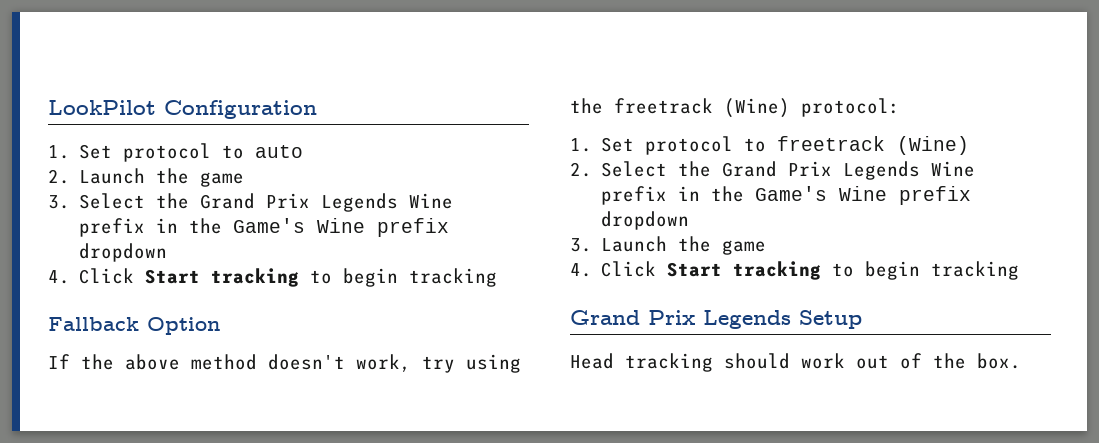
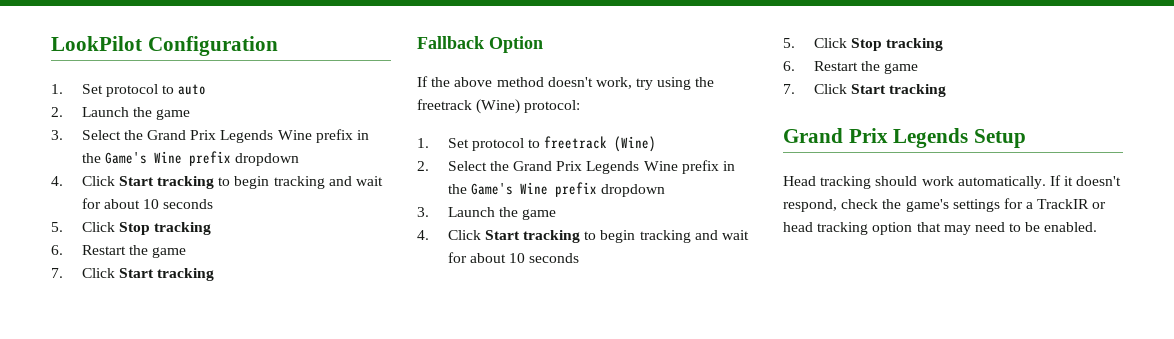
(498, 277) none -> [328,176,383,186] [81,198,214,209] [51,222,211,235] [51,245,186,258] [51,268,214,281] and wait for about 10 seconds // 5. Click Stop tracking // 6. Restart the game // 7. Click Start tracking
(1020, 270) none -> [694,230,749,240] [447,252,580,263] [783,38,943,51] [783,61,918,74] [783,84,946,97] and wait for about 10 seconds // 5. Click Stop tracking // 6. Restart the game // 7. Click Start tracking
[856,353,1021,369] out of the box. -> [957,175,1122,189] [783,198,1107,212] [783,222,1098,235] automatically. If it doesn't respond, check the game's settings for a TrackIR or head tracking option that may need to be enabled.

